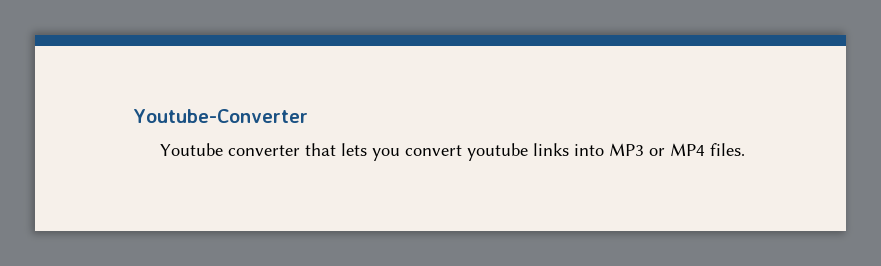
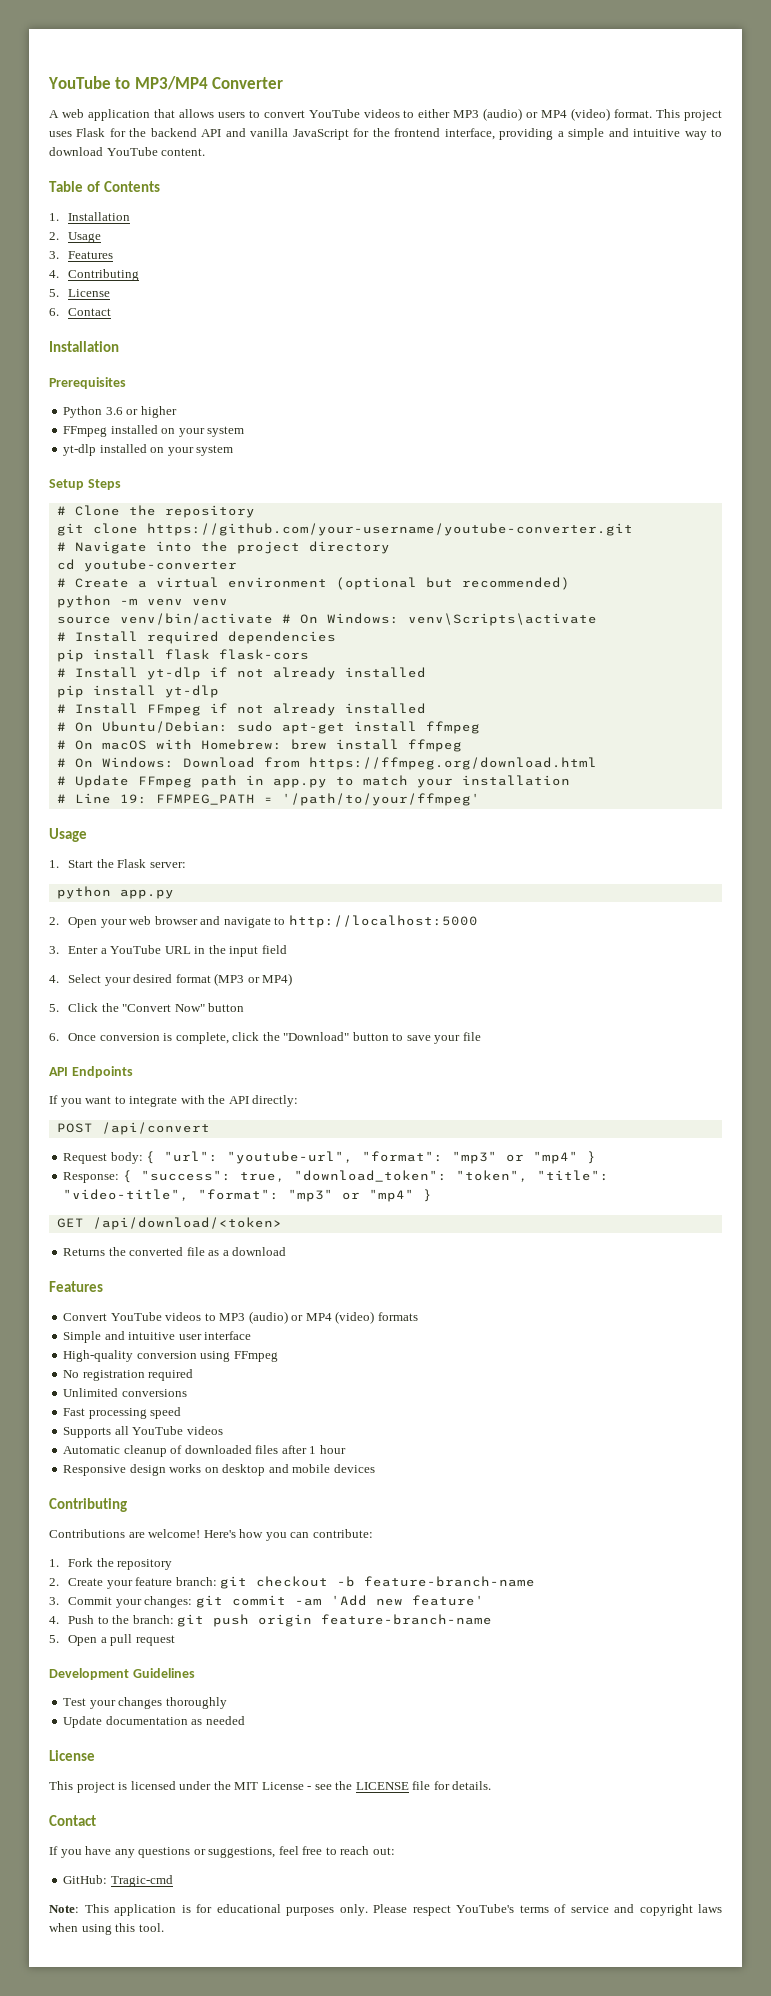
[133,109,308,123] [160,143,746,161] Youtube-Converter // Youtube converter that lets you convert youtube links into MP3 or MP4 files. -> [48,76,284,90] [49,108,723,121] [49,128,723,140] [49,147,206,156] [49,181,161,192] [49,212,131,221] [49,232,102,243] [49,251,114,259] [49,269,140,281] [49,289,111,297] [49,308,112,316] [49,341,119,352] [49,377,126,389] [63,406,177,418] [63,425,245,437] [63,444,234,456] [49,479,121,490] [56,505,255,518] [56,523,633,536] [56,541,390,554] [56,559,237,572] [56,577,570,590] [56,595,228,608] [56,613,597,626] [56,631,336,644] [56,649,309,662] [56,667,426,680] [56,685,219,698] [56,703,426,716] [56,721,480,734] [56,739,462,752] [56,757,597,770] [56,775,570,788] [56,793,480,806] [49,828,87,842] [49,859,186,868] [56,886,174,899] [49,915,478,928] [49,945,287,957] [49,973,293,986] [49,1003,245,1012] [49,1032,481,1044] [49,1066,133,1078] [49,1095,299,1107] [56,1122,210,1135] [63,1151,597,1164] [63,1170,609,1183] [63,1189,433,1202] [56,1217,282,1230] [63,1247,287,1256] [49,1281,103,1292] [63,1311,418,1324] [63,1331,252,1343] [63,1350,278,1362] [63,1369,194,1381] [63,1388,187,1397] [63,1407,182,1419] [63,1426,223,1438] [63,1445,346,1457] [63,1464,375,1476] [49,1498,127,1512] [49,1529,373,1541] [49,1558,173,1570] [49,1576,536,1589] [49,1595,484,1608] [49,1614,493,1627] [49,1634,175,1646] [49,1668,195,1680] [63,1697,227,1709] [63,1716,245,1728] [49,1750,95,1761] [49,1781,492,1793] [49,1815,96,1826] [49,1846,395,1858] [63,1875,173,1887] [49,1904,722,1916] [49,1923,164,1935] YouTube to MP3/MP4 Converter // A web application that allows users to convert YouTube videos to either MP3 (audio) or MP4 (video) format. This project uses Flask for the backend API and vanilla JavaScript for the frontend interface, providing a simple and intuitive way to download YouTube content. // Table of Contents // 1. Installation // 2. Usage // 3. Features // 4. Contributing // 5. License // 6. Contact // Installation // Prerequisites // Python 3.6 or higher // FFmpeg installed on your system // yt-dlp installed on your system // Setup Steps // # Clone the repository // git clone https://github.com/your-username/youtube-converter.git // # Navigate into the project directory // cd youtube-converter // # Create a virtual environment (optional but recommended) // python -m venv venv // source venv/bin/activate # On Windows: venv\Scripts\activate // # Install required dependencies // pip install flask flask-cors // # Install yt-dlp if not already installed // pip install yt-dlp // # Install FFmpeg if not already installed // # On Ubuntu/Debian: sudo apt-get install ffmpeg // # On macOS with Homebrew: brew install ffmpeg // # On Windows: Download from https://ffmpeg.org/download.html // # Update FFmpeg path in app.py to match your installation // # Line 19: FFMPEG_PATH = '/path/to/your/ffmpeg' // Usage // 1. Start the Flask server: // python app.py // 2. Open your web browser and navigate to http://localhost:5000 // 3. Enter a YouTube URL in the input field // 4. Select your desired format (MP3 or MP4) // 5. Click the "Convert Now" button // 6. Once conversion is complete, click the "Download" button to save your file // API Endpoints // If you want to integrate with the API directly: // POST /api/convert // Request body: { "url": "youtube-url", "format": "mp3" or "mp4" } // Response: { "success": true, "download_token": "token", "title": "video-title", "format": "mp3" or "mp4" } // GET /api/download/<token> // Returns the converted file as a download // Features // Convert YouTube videos to MP3 (audio) or MP4 (video) formats // Simple and intuitive user interface // High-quality conversion using FFmpeg // No registration required // Unlimited conversions // Fast processing speed // Supports all YouTube videos // Automatic cleanup of downloaded files after 1 hour // Responsive design works on desktop and mobile devices // Contributing // Contributions are welcome! Here's how you can contribute: // 1. Fork the repository // 2. Create your feature branch: git checkout -b feature-branch-name // 3. Commit your changes: git commit -am 'Add new feature' // 4. Push to the branch: git push origin feature-branch-name // 5. Open a pull request // Development Guidelines // Test your changes thoroughly // Update documentation as needed // License // This project is licensed under the MIT License - see the LICENSE file for details. // Contact // If you have any questions or suggestions, feel free to reach out: // GitHub: Tragic-cmd // Note: This application is for educational purposes only. Please respect YouTube's terms of service and copyright laws when using this tool.

